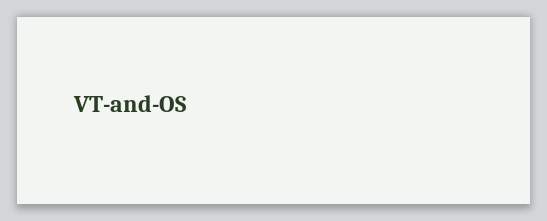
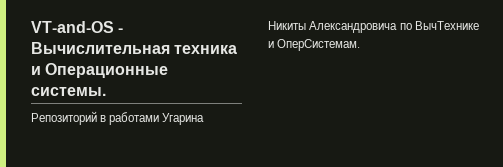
(186, 103) none -> [118,28,124,33] [31,42,238,54] [31,63,169,78] [31,87,106,96] [31,111,205,125] [268,21,479,33] [268,39,361,51] - Вычислительная техника и Операционные системы. // Репозиторий в работами Угарина Никиты Александровича по ВычТехнике и ОперСистемам.

